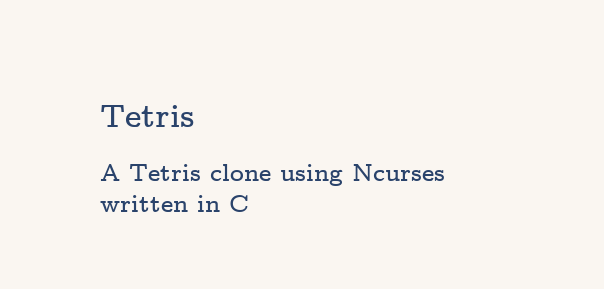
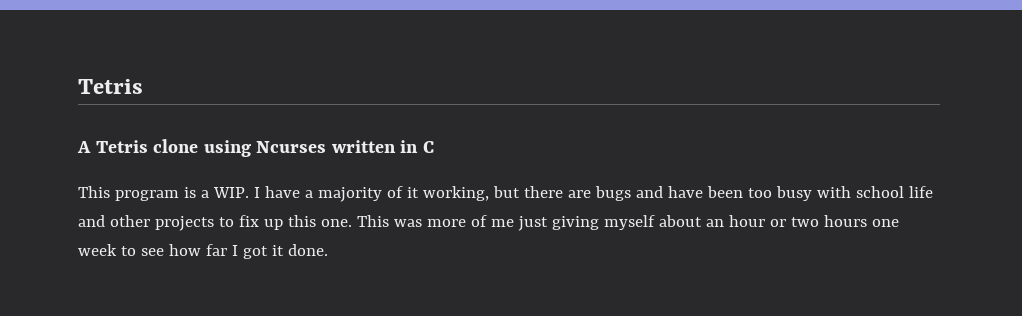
(249, 203) none -> [78,186,933,202] [78,215,899,231] [78,244,328,259] // This program is a WIP. I have a majority of it working, but there are bugs and have been too busy with school life and other projects to fix up this one. This was more of me just giving myself about an hour or two hours one week to see how far I got it done.

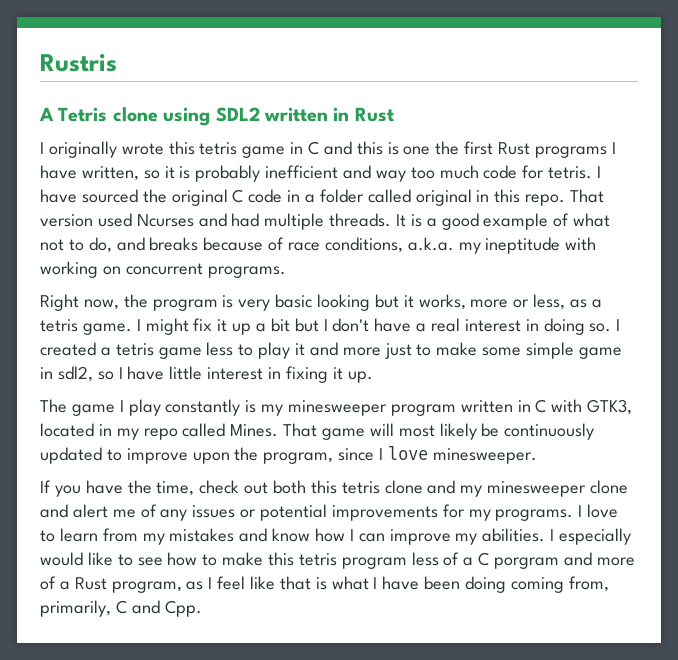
[78,79,143,94] Tetris -> [40,53,117,72] Rustris
[256,140,434,153] [78,186,933,202] [78,215,899,231] [78,244,328,259] Ncurses written in C // This program is a WIP. I have a majority of it working, but there are bugs and have been too busy with school life and other projects to fix up this one. This was more of me just giving myself about an hour or two hours one week to see how far I got it done. -> [215,107,394,122] [40,141,616,158] [40,165,602,182] [40,189,605,206] [40,213,611,230] [40,237,597,254] [40,261,286,278] [40,294,602,311] [40,318,621,335] [40,342,622,359] [40,366,373,383] [40,399,633,416] [40,423,595,440] [40,446,537,464] [40,480,629,497] [40,504,619,521] [40,528,632,545] [40,552,635,569] [40,576,609,593] [40,600,202,617] SDL2 written in Rust // I originally wrote this tetris game in C and this is one the first Rust programs I have written, so it is probably inefficient and way too much code for tetris. I have sourced the original C code in a folder called original in this repo. That version used Ncurses and had multiple threads. It is a good example of what not to do, and breaks because of race conditions, a.k.a. my ineptitude with working on concurrent programs. // Right now, the program is very basic looking but it works, more or less, as a tetris game. I might fix it up a bit but I don't have a real interest in doing so. I created a tetris game less to play it and more just to make some simple game in sdl2, so I have little interest in fixing it up. // The game I play constantly is my minesweeper program written in C with GTK3, located in my repo called Mines. That game will most likely be continuously updated to improve upon the program, since I love minesweeper. // If you have the time, check out both this tetris clone and my minesweeper clone and alert me of any issues or potential improvements for my programs. I love to learn from my mistakes and know how I can improve my abilities. I especially would like to see how to make this tetris program less of a C porgram and more of a Rust program, as I feel like that is what I have been doing coming from, primarily, C and Cpp.

